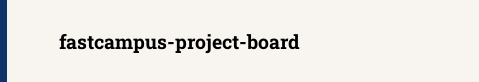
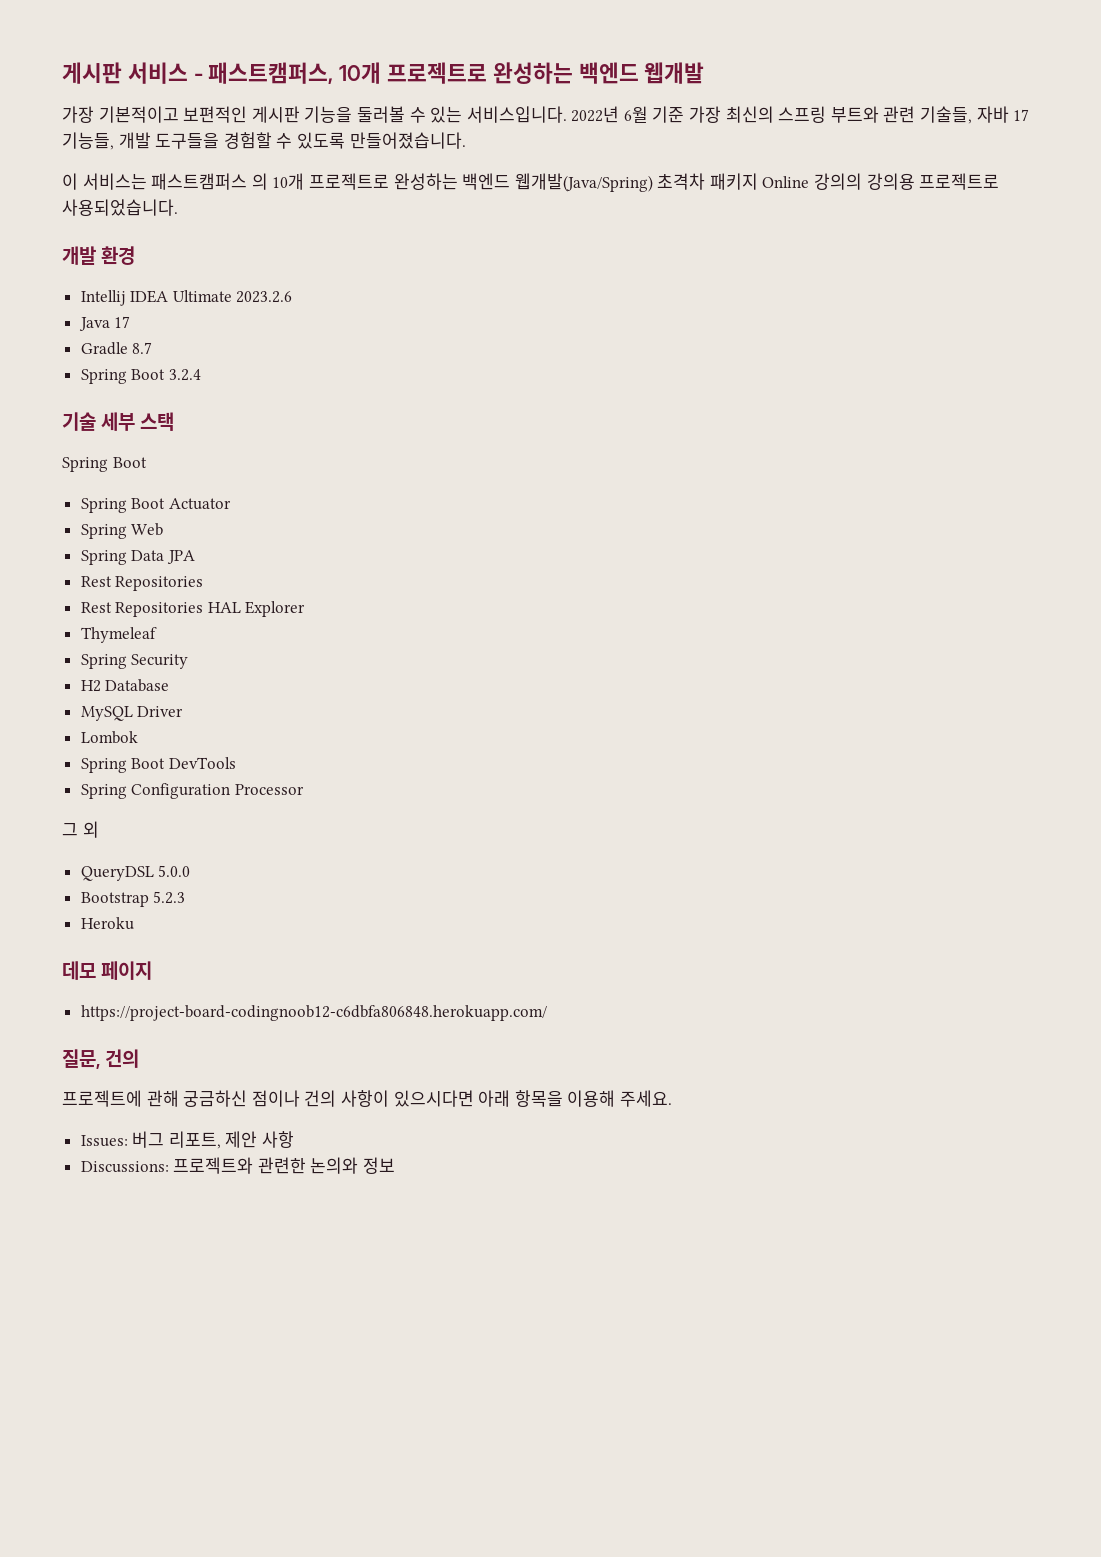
[59,33,300,54] fastcampus-project-board -> [62,62,705,84] [62,106,1030,124] [62,132,466,150] [62,173,1000,192] [62,199,178,216] [62,246,136,265] [80,290,293,306] [78,316,131,331] [80,342,153,355] [80,369,201,384] [62,412,175,431] [62,457,147,472] [80,498,231,513] [80,523,164,539] [80,550,195,565] [80,576,204,591] [80,601,306,617] [80,627,157,643] [80,654,189,669] [80,679,170,692] [80,706,184,721] [80,731,138,744] [80,757,236,773] [80,783,304,799] [62,821,99,838] [80,865,191,881] [80,891,186,907] [80,917,134,930] [62,961,153,980] [80,1005,547,1021] [62,1049,140,1069] [62,1090,672,1107] [80,1131,295,1149] [80,1157,396,1174] 게시판 서비스 - 패스트캠퍼스, 10개 프로젝트로 완성하는 백엔드 웹개발 // 가장 기본적이고 보편적인 게시판 기능을 둘러볼 수 있는 서비스입니다. 2022년 6월 기준 가장 최신의 스프링 부트와 관련 기술들, 자바 17 기능들, 개발 도구들을 경험할 수 있도록 만들어졌습니다. // 이 서비스는 패스트캠퍼스 의 10개 프로젝트로 완성하는 백엔드 웹개발(Java/Spring) 초격차 패키지 Online 강의의 강의용 프로젝트로 사용되었습니다. // 개발 환경 // Intellij IDEA Ultimate 2023.2.6 // Java 17 // Gradle 8.7 // Spring Boot 3.2.4 // 기술 세부 스택 // Spring Boot // Spring Boot Actuator // Spring Web // Spring Data JPA // Rest Repositories // Rest Repositories HAL Explorer // Thymeleaf // Spring Security // H2 Database // MySQL Driver // Lombok // Spring Boot DevTools // Spring Configuration Processor // 그 외 // QueryDSL 5.0.0 // Bootstrap 5.2.3 // Heroku // 데모 페이지 // https://project-board-codingnoob12-c6dbfa806848.herokuapp.com/ // 질문, 건의 // 프로젝트에 관해 궁금하신 점이나 건의 사항이 있으시다면 아래 항목을 이용해 주세요. // Issues: 버그 리포트, 제안 사항 // Discussions: 프로젝트와 관련한 논의와 정보

